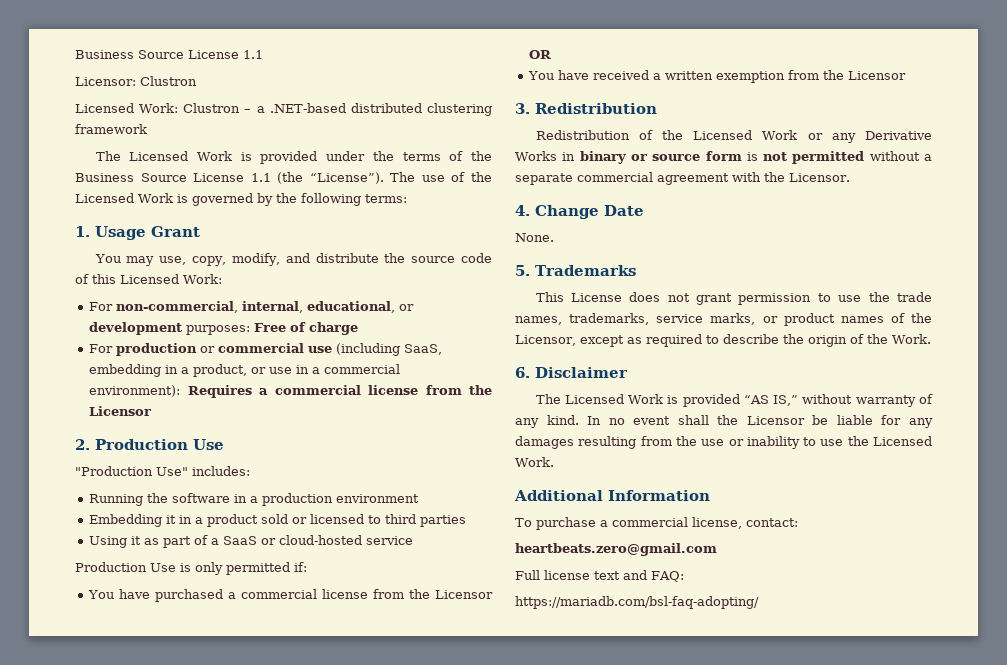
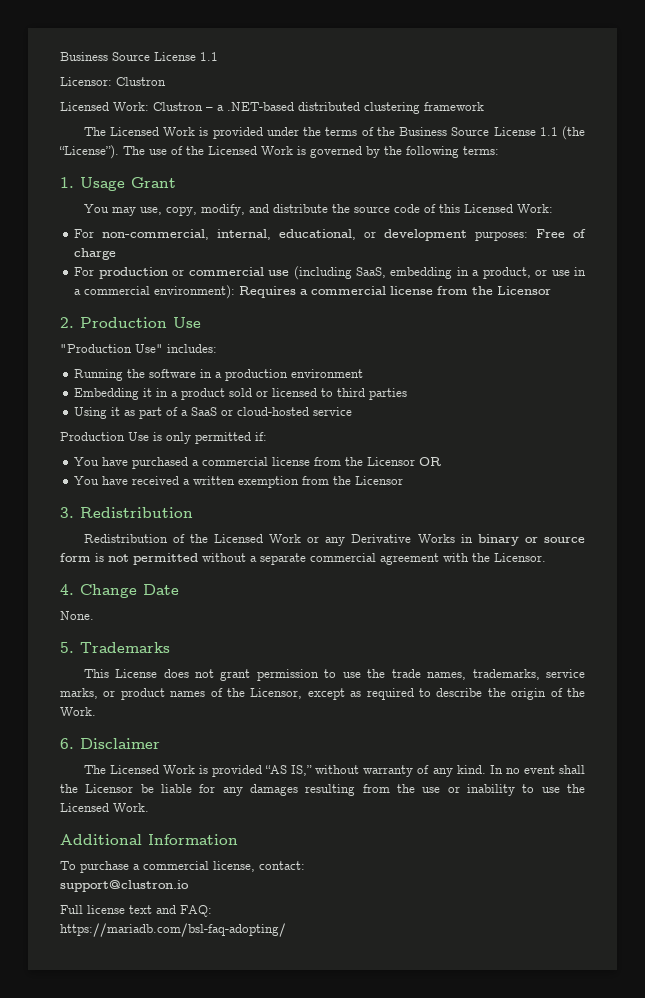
[515,543,717,556] heartbeats.zero@gmail.com -> [60,880,189,892] support@clustron.io

